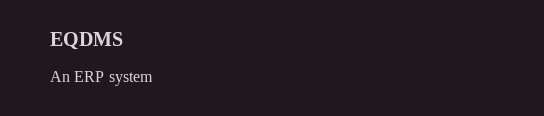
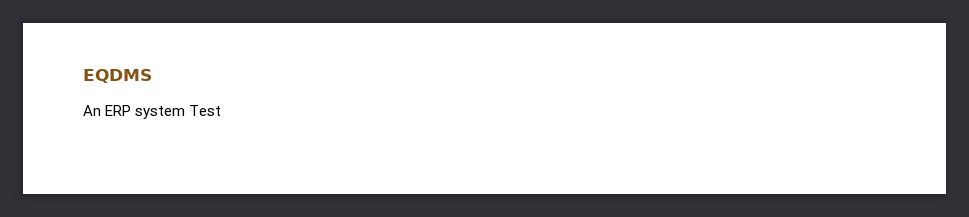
(153, 79) none -> [189,105,222,116] Test

